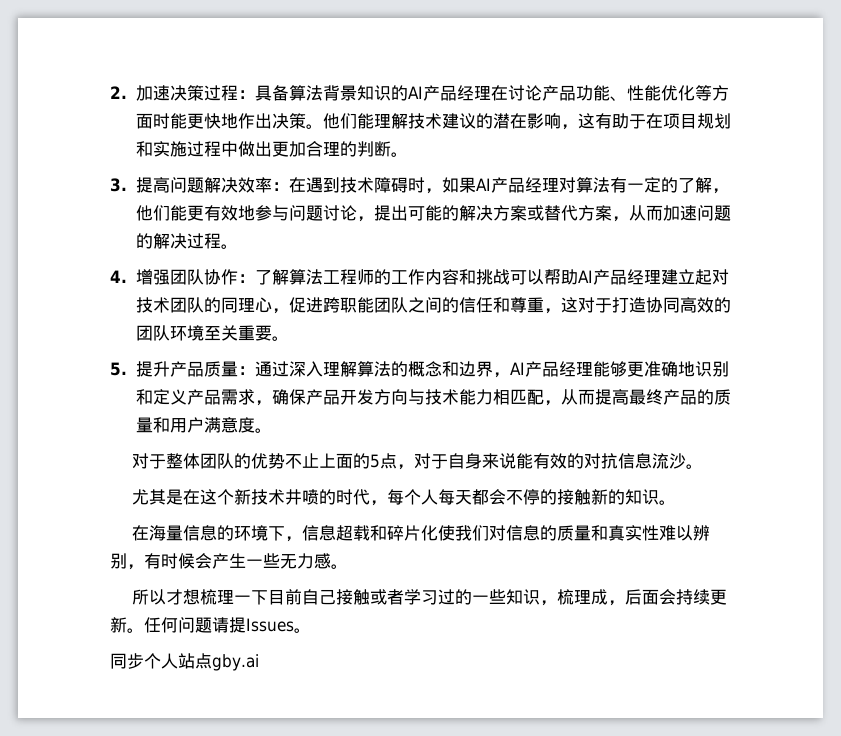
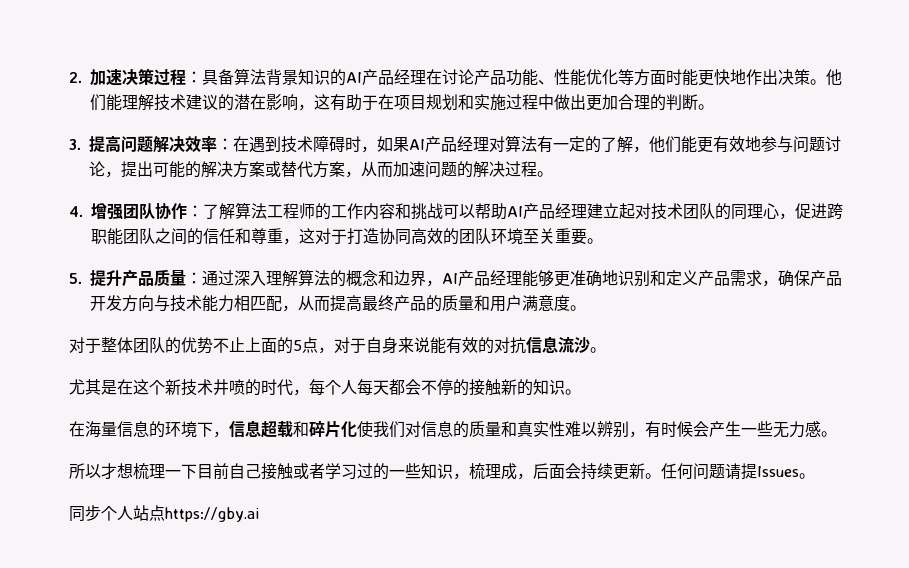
[212,654,259,671] gby.ai -> [165,507,259,522] https://gby.ai

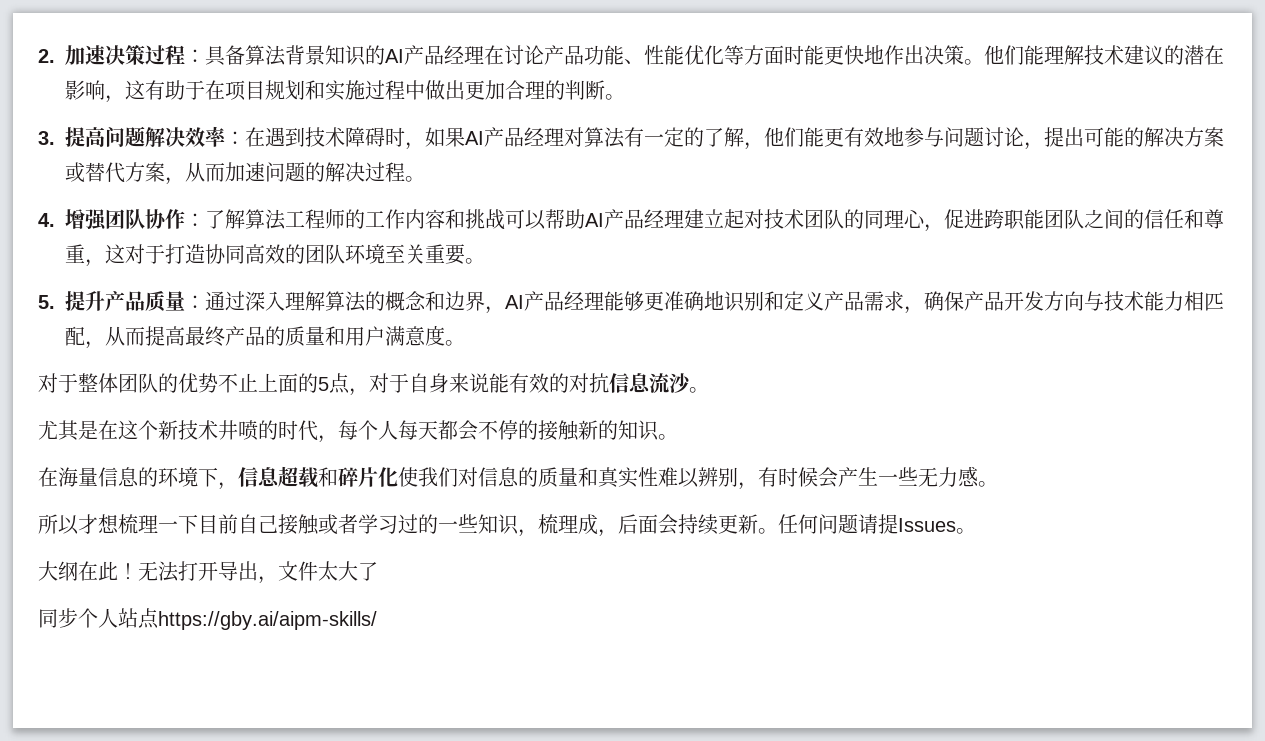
(815, 476) none -> [38,561,378,584] // 大纲在此！无法打开导出，文件太大了
[165,507,259,522] https://gby.ai -> [158,611,377,630] https://gby.ai/aipm-skills/

